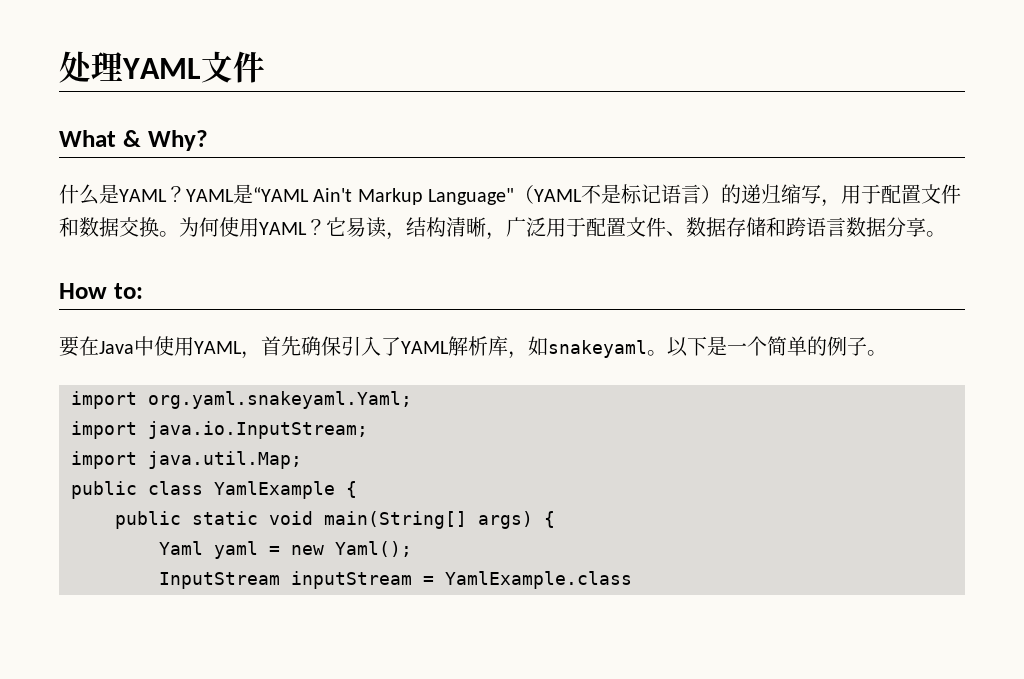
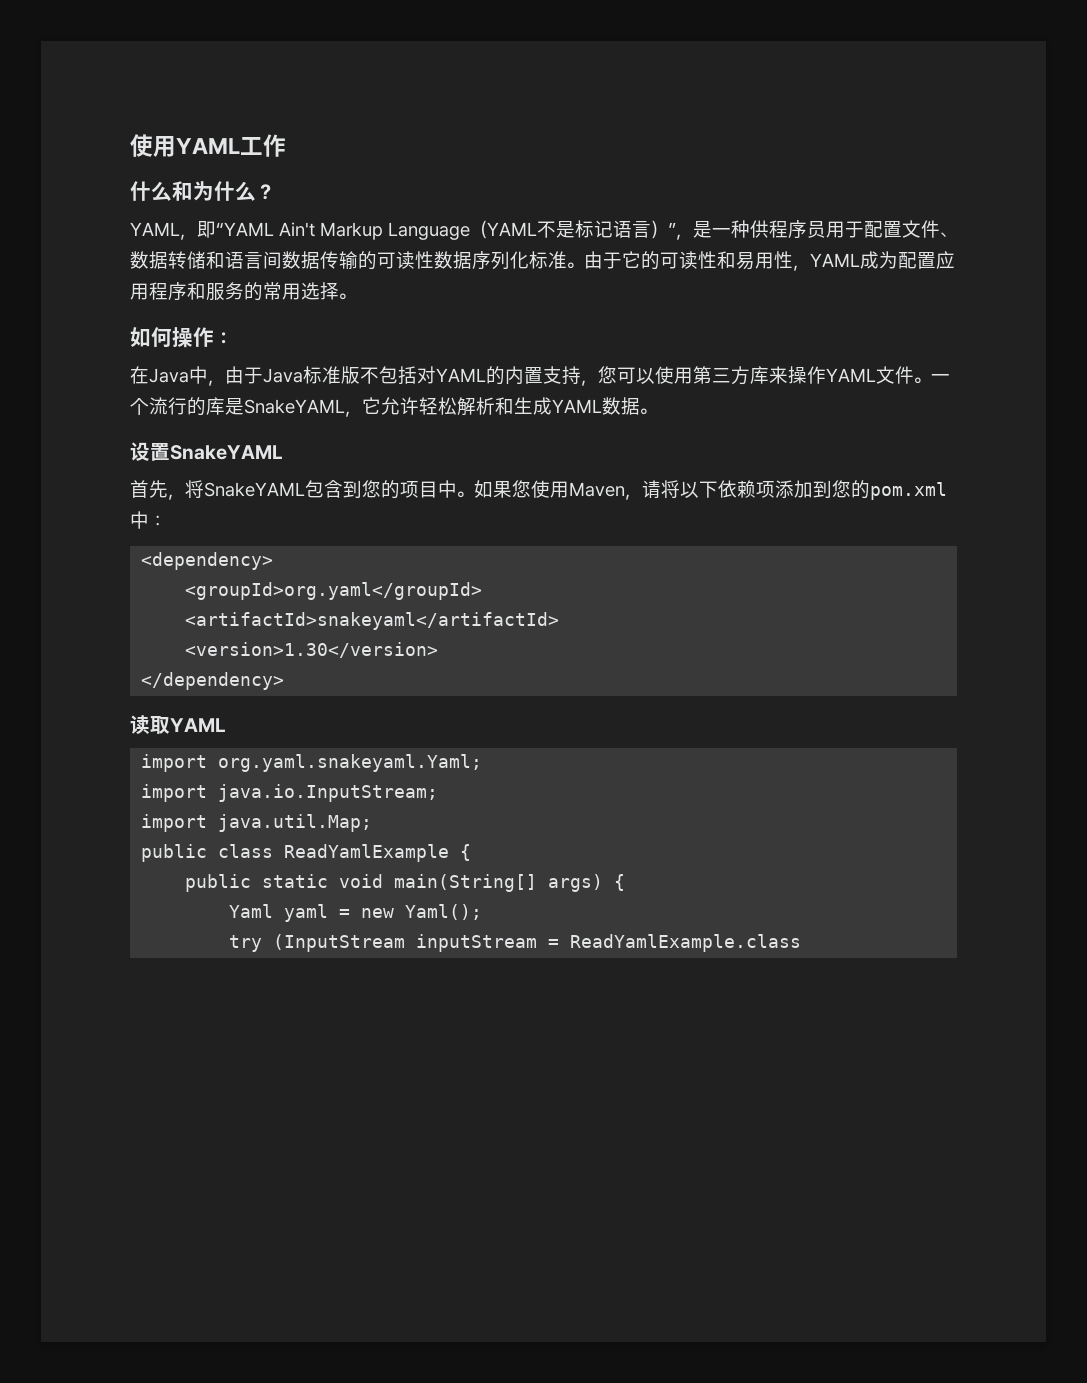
[59,51,265,83] [59,130,208,151] [59,184,253,205] 处理YAML文件 // What & Why? // 什么是YAML？YAML是 -> [130,134,286,157] [130,181,275,201] [130,221,216,240] 使用YAML工作 // 什么和为什么？ // YAML，即
[428,188,515,205] Language" -> [388,222,470,240] Language
[721,184,962,207] [59,217,546,240] 的递归缩写，用于配置文件和数据交换。为何使用YAML？它易读，结构清晰，广泛 -> [668,220,826,240] ”，是一种供程序员
[726,217,946,237] [59,283,143,299] [59,336,887,359] 存储和跨语言数据分享。 // How to: // 要在Java中使用YAML，首先确保引入了YAML解析库，如snakeyaml。以下是一个简单的例子。 -> [168,251,955,271] [130,282,356,301] [130,327,233,348] [130,366,950,386] [130,397,657,417] [130,442,283,461] [130,480,947,500] [130,511,166,529] [141,552,274,570] [185,582,483,600] [185,612,560,630] [185,642,439,658] [141,672,285,690] [130,715,226,735] 转储和语言间数据传输的可读性数据序列化标准。由于它的可读性和易用性，YAML成为配置应用程序和服务的常用选择。 // 如何操作： // 在Java中，由于Java标准版不包括对YAML的内置支持，您可以使用第三方库来操作YAML文件。一个流行的库是SnakeYAML，它允许轻松解析和生成YAML数据。 // 设置SnakeYAML // 首先，将SnakeYAML包含到您的项目中。如果您使用Maven，请将以下依赖项添加到您的pom.xml中： // <dependency> // <groupId>org.yaml</groupId> // <artifactId>snakeyaml</artifactId> // <version>1.30</version> // </dependency> // 读取YAML
[214,481,335,499] YamlExample -> [284,844,450,862] ReadYamlExample
[159,572,280,589] InputStream -> [229,934,406,952] try (InputStream
[445,571,632,589] YamlExample.class -> [570,934,802,952] ReadYamlExample.class

